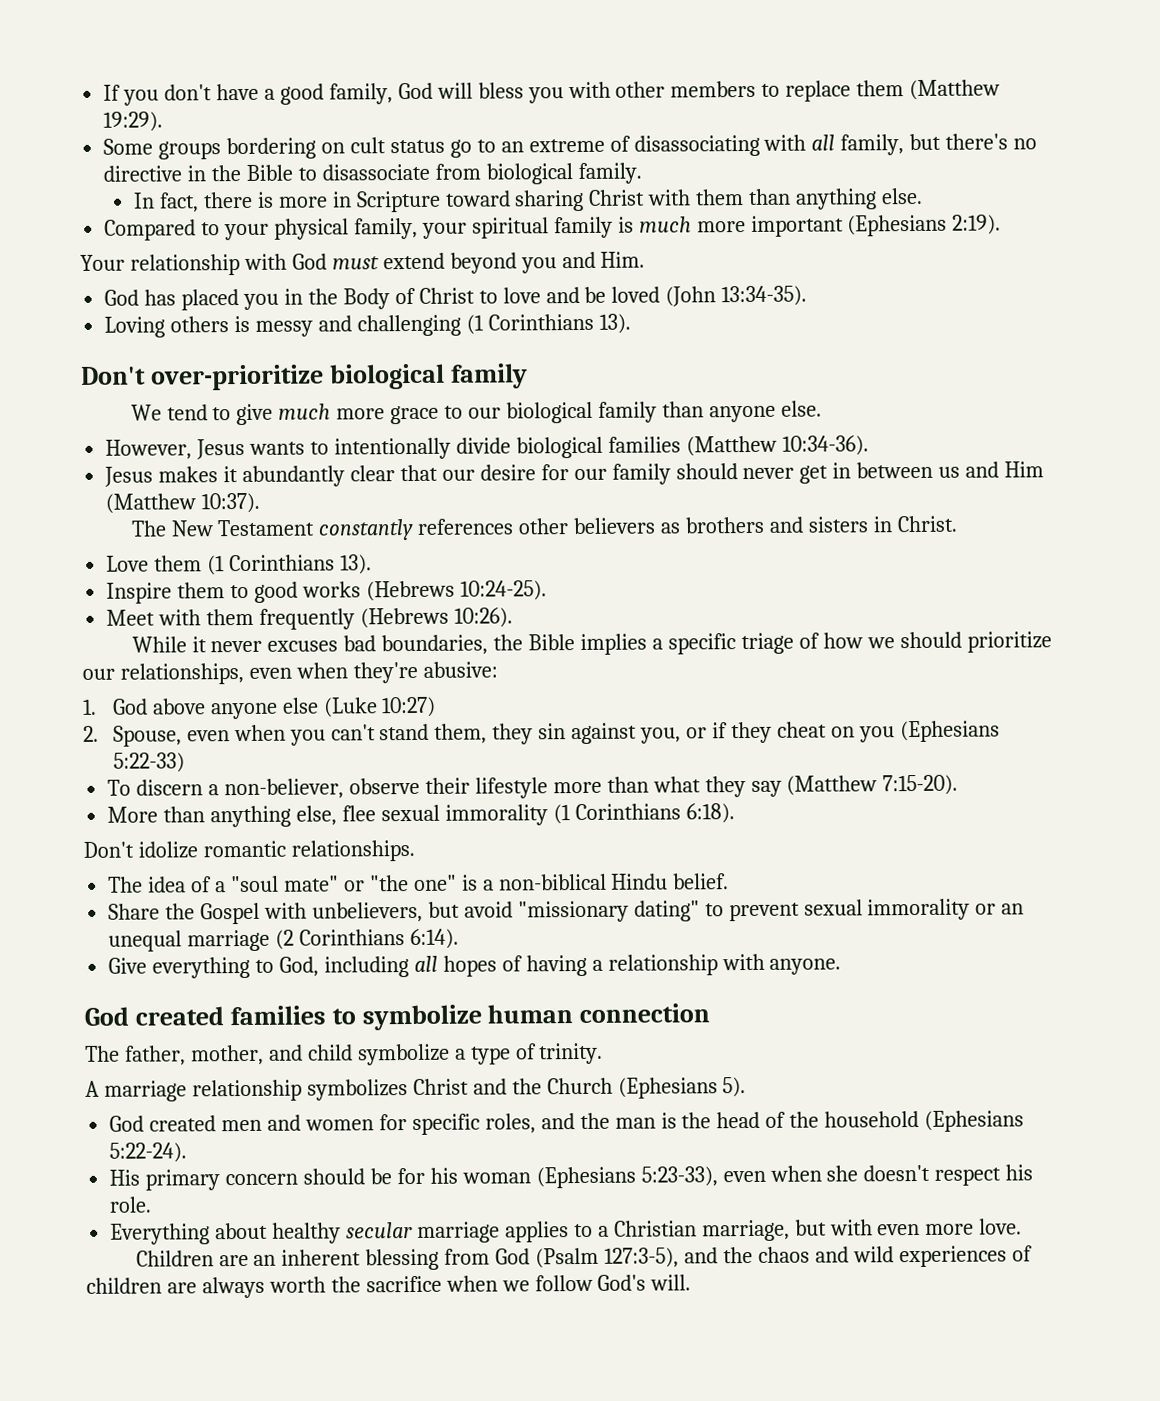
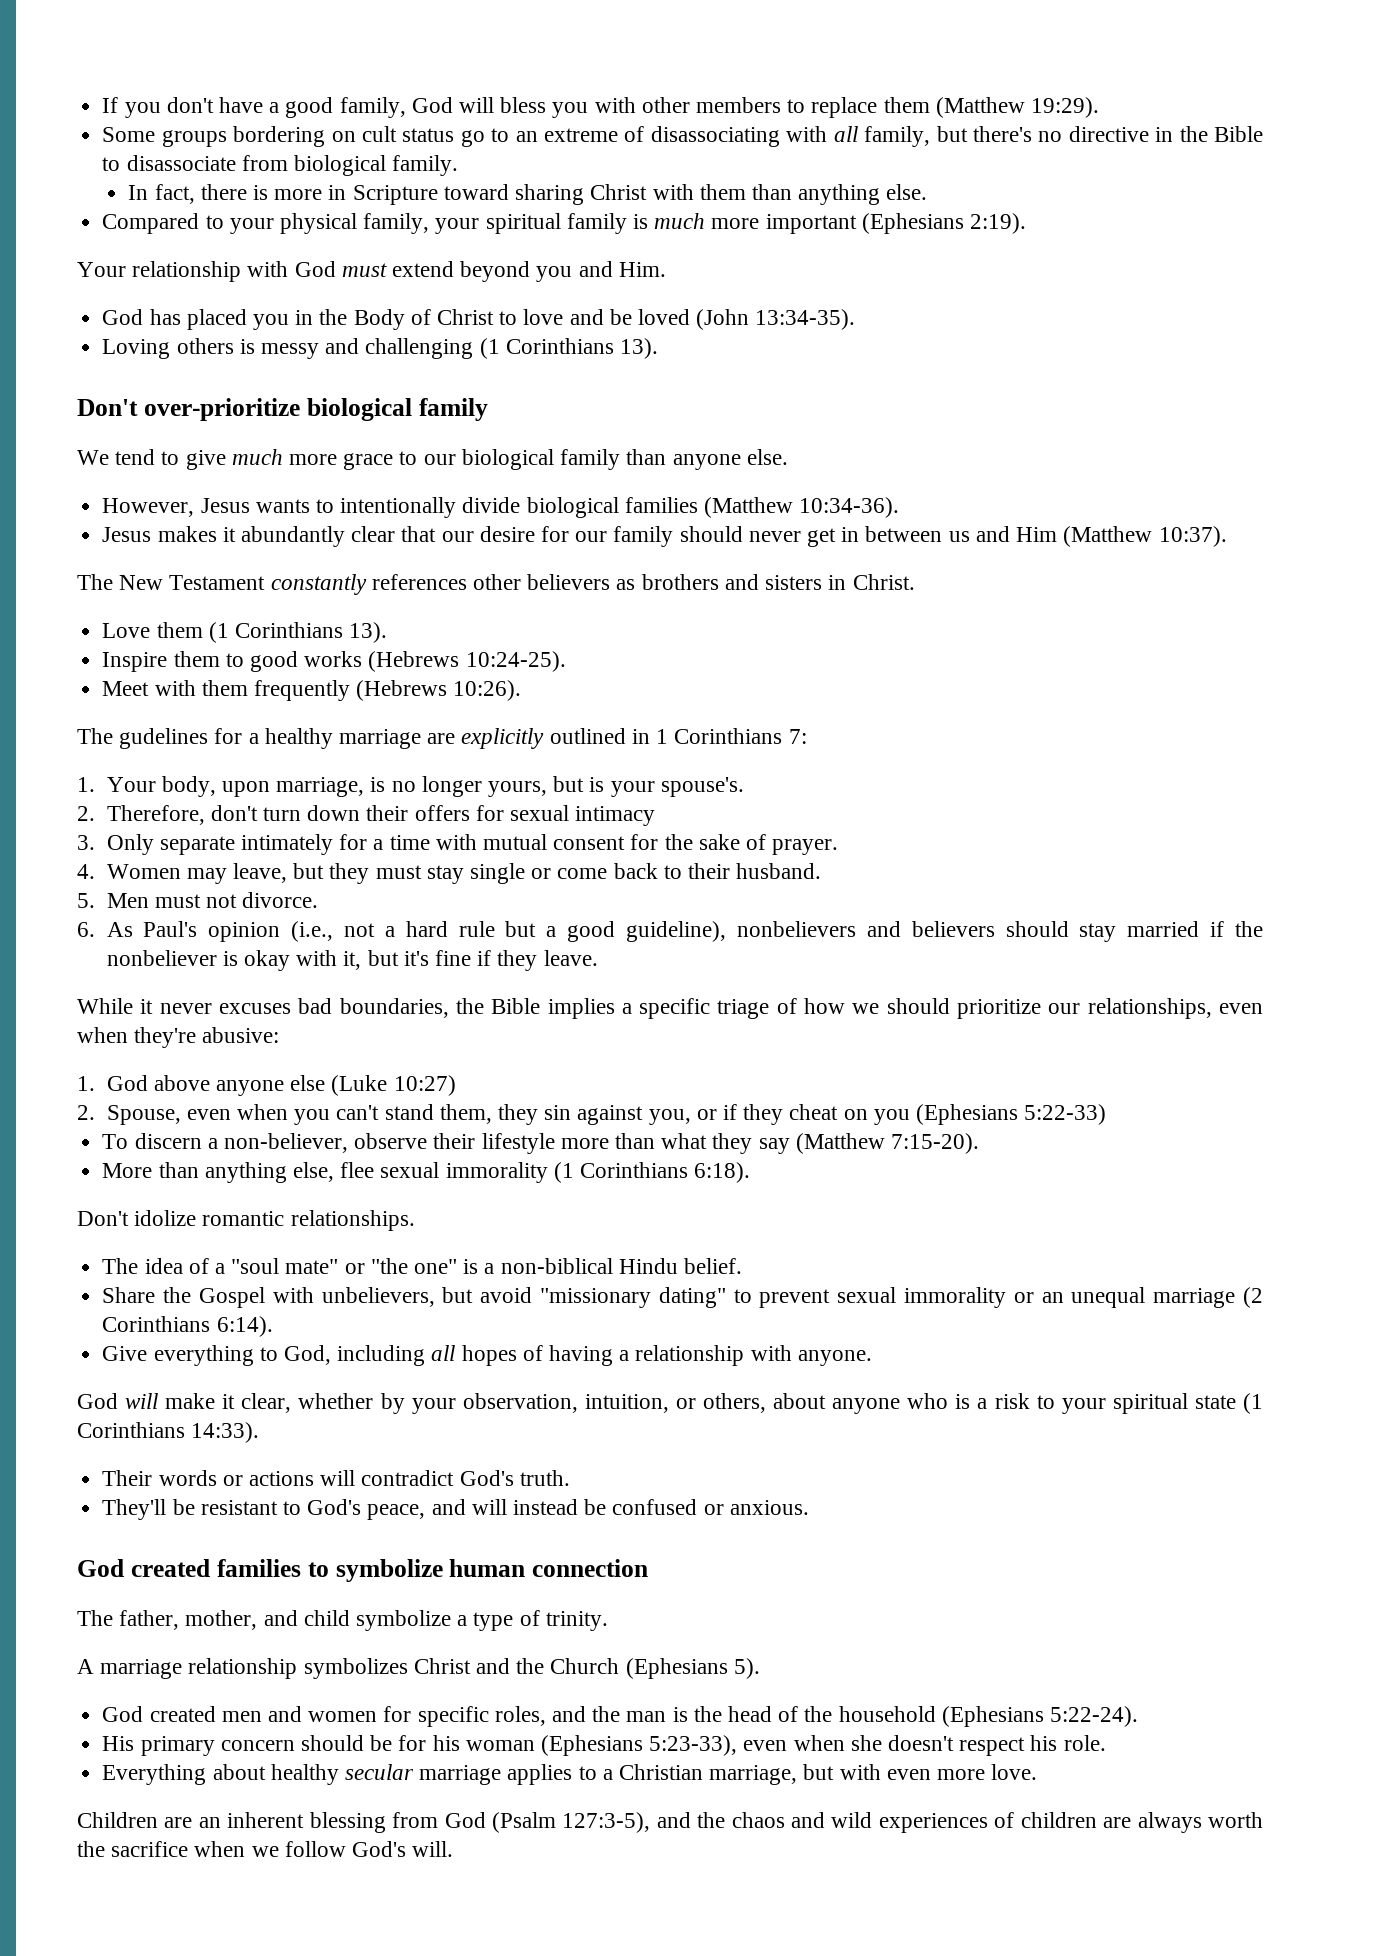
(513, 617) none -> [77,728,807,749] [77,776,744,797] [77,805,656,826] [77,834,839,855] [77,863,822,884] [77,892,319,908] [77,921,1263,942] [106,950,598,971] // The gudelines for a healthy marriage are explicitly outlined in 1 Corinthians 7: // 1. Your body, upon marriage, is no longer yours, but is your spouse's. // 2. Therefore, don't turn down their offers for sexual intimacy // 3. Only separate intimately for a time with mutual consent for the sake of prayer. // 4. Women may leave, but they must stay single or come back to their husband. // 5. Men must not divorce. // 6. As Paul's opinion (i.e., not a hard rule but a good guideline), nonbelievers and believers should stay married if the nonbeliever is okay with it, but it's fine if they leave.
(842, 966) none -> [77,1393,1263,1414] [77,1422,260,1443] [102,1470,570,1486] [102,1499,809,1520] // God will make it clear, whether by your observation, intuition, or others, about anyone who is a risk to your spiritual state (1 Corinthians 14:33). // Their words or actions will contradict God's truth. // They'll be resistant to God's peace, and will instead be confused or anxious.

